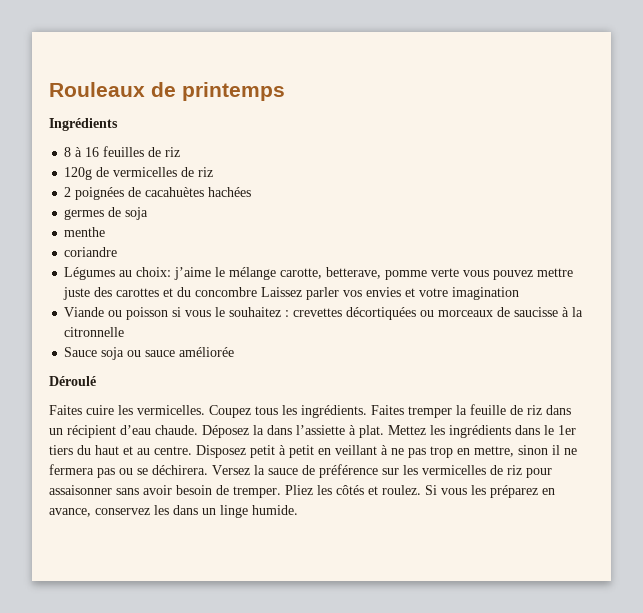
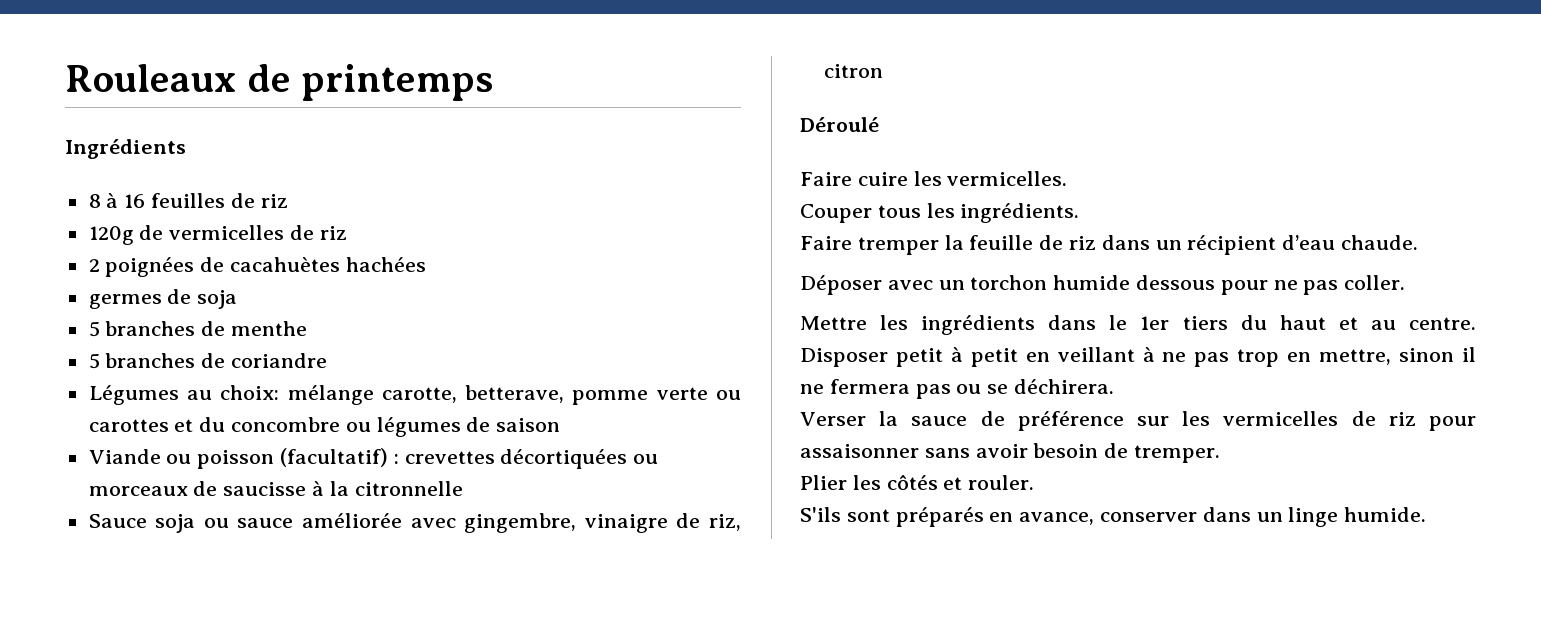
[64,227,106,237] menthe // -> [88,321,308,337] [88,353,226,369] 5 branches de menthe // 5 branches de
[174,267,226,280] j’aime le -> (280, 392) none
[463,268,574,280] [63,287,520,300] vous pouvez mettre juste des carottes et du concombre Laissez parler vos envies et votre imagination -> [716,390,741,400] [88,417,561,437] ou carottes et du concombre ou légumes de saison
[172,307,282,317] si vous le souhaitez -> [280,448,389,467] (facultatif)
(235, 352) none -> [410,513,741,533] [823,64,883,78] avec gingembre, vinaigre de riz, citron
[49,405,82,415] Faites -> [800,172,852,186] Faire
[209,405,251,418] Coupez -> [800,204,872,223] // Couper
[371,405,404,415] Faites -> [800,236,852,250] // Faire
[202,425,426,438] Déposez la dans l’assiette à plat. Mettez -> [800,275,1406,295] [800,316,867,330] // Déposer avec un torchon humide dessous pour ne pas coller. // Mettre
[196,445,246,458] Disposez -> [800,348,888,367] Disposer
[212,465,250,475] Versez -> [800,412,866,426] // Verser
[285,485,313,495] Pliez -> [800,475,847,490] // Plier
[382,485,555,498] [49,505,169,517] roulez. Si vous les préparez en avance, conservez les -> [968,475,1035,490] [800,507,1198,527] rouler. // S'ils sont préparés en avance, conserver

